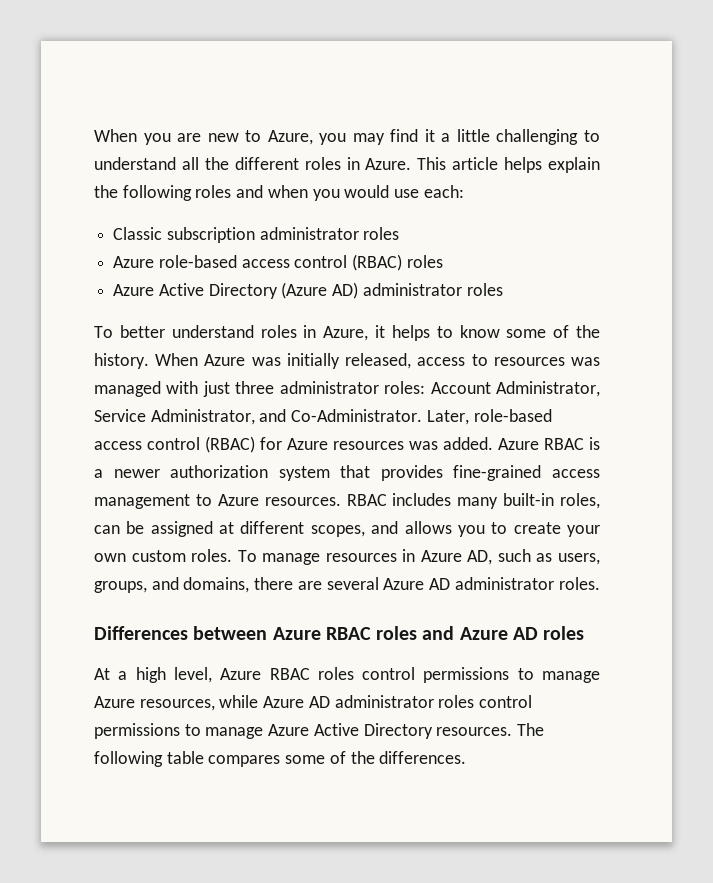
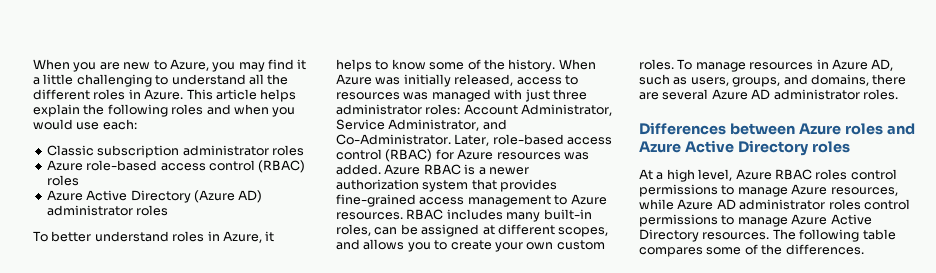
[325,627,371,640] RBAC -> (841, 129) none
[512,627,538,640] AD -> [684,140,809,156] Active Directory

